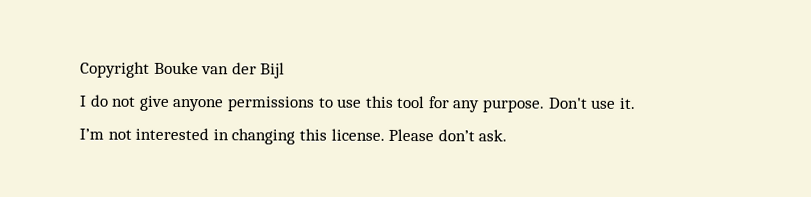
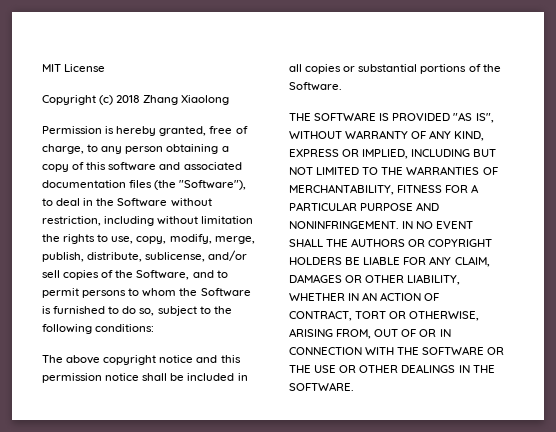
[80,61,286,79] [79,94,636,113] [79,127,508,145] Copyright Bouke van der Bijl // I do not give anyone permissions to use this tool for any purpose. Don't use it. // I’m not interested in changing this license. Please don’t ask. -> [42,64,106,72] [42,95,230,105] [42,126,248,136] [42,144,229,154] [42,162,242,172] [42,180,247,190] [42,198,212,207] [42,216,254,226] [42,234,255,244] [42,250,248,262] [42,270,228,280] [42,288,251,298] [42,306,232,316] [42,324,155,334] [42,355,241,365] [42,373,248,383] [289,64,501,74] [289,82,342,91] [289,112,494,123] [289,130,485,141] [289,149,497,159] [289,166,498,175] [289,184,480,195] [289,202,440,211] [289,221,474,229] [289,238,493,247] [289,256,490,267] [289,274,461,285] [289,292,440,301] [289,310,480,321] [289,328,451,339] [289,346,505,355] [289,364,495,373] [289,382,354,391] MIT License // Copyright (c) 2018 Zhang Xiaolong // Permission is hereby granted, free of charge, to any person obtaining a copy of this software and associated documentation files (the "Software"), to deal in the Software without restriction, including without limitation the rights to use, copy, modify, merge, publish, distribute, sublicense, and/or sell copies of the Software, and to permit persons to whom the Software is furnished to do so, subject to the following conditions: // The above copyright notice and this permission notice shall be included in all copies or substantial portions of the Software. // THE SOFTWARE IS PROVIDED "AS IS", WITHOUT WARRANTY OF ANY KIND, EXPRESS OR IMPLIED, INCLUDING BUT NOT LIMITED TO THE WARRANTIES OF MERCHANTABILITY, FITNESS FOR A PARTICULAR PURPOSE AND NONINFRINGEMENT. IN NO EVENT SHALL THE AUTHORS OR COPYRIGHT HOLDERS BE LIABLE FOR ANY CLAIM, DAMAGES OR OTHER LIABILITY, WHETHER IN AN ACTION OF CONTRACT, TORT OR OTHERWISE, ARISING FROM, OUT OF OR IN CONNECTION WITH THE SOFTWARE OR THE USE OR OTHER DEALINGS IN THE SOFTWARE.

